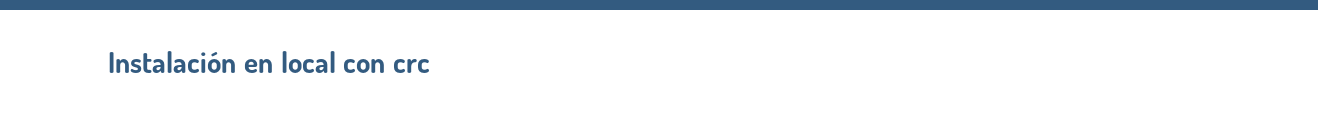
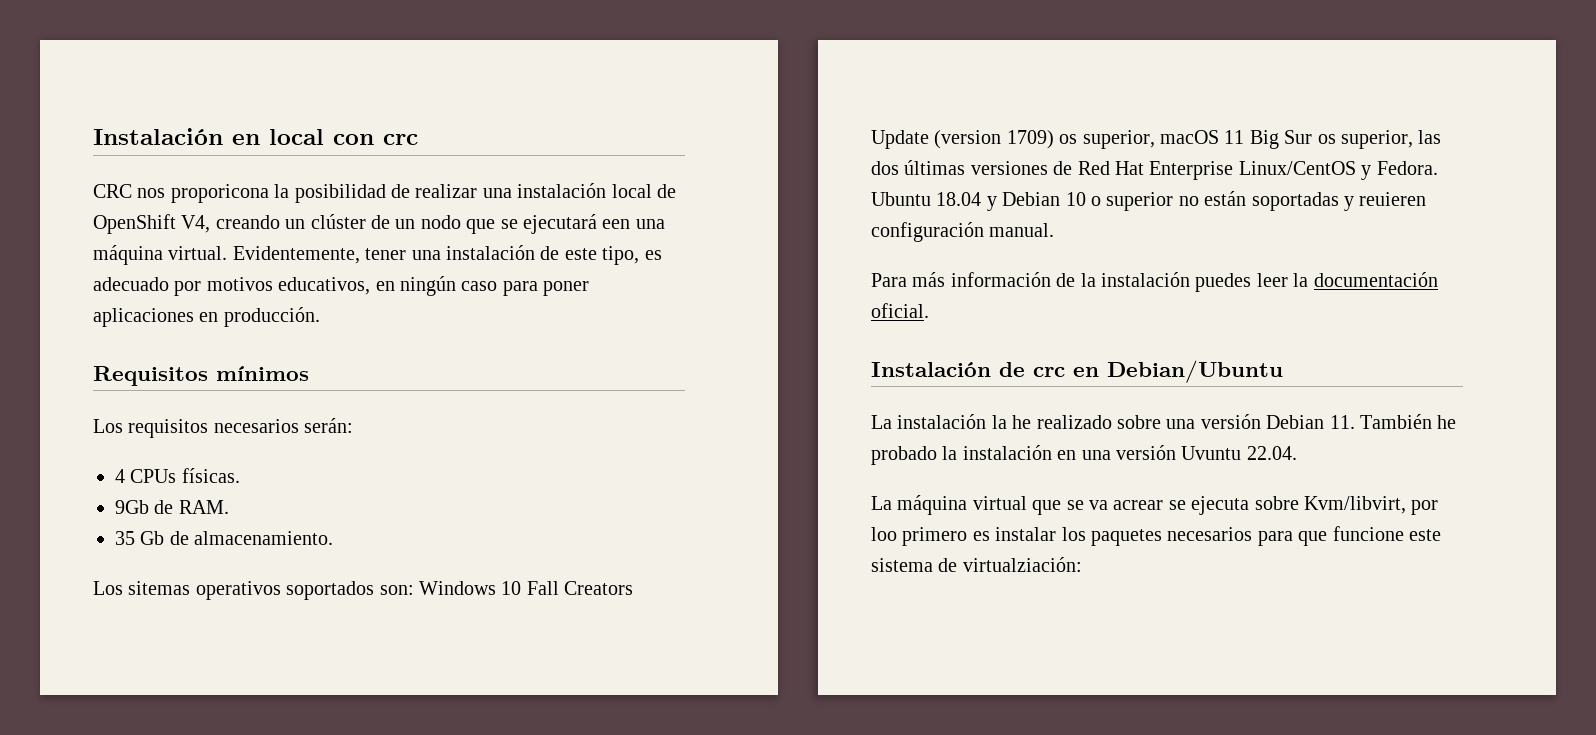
(431, 66) none -> [93,183,676,203] [93,214,665,234] [93,245,662,265] [93,276,590,296] [93,307,320,327] [93,366,309,386] [93,418,354,438] [115,468,240,483] [115,500,229,514] [115,531,334,545] [93,581,634,600] [871,130,1442,149] [871,160,1438,180] [871,191,1427,211] [871,222,1055,242] [871,272,1438,292] [871,303,929,318] [871,360,1283,383] [871,414,1457,429] [871,445,1297,465] [871,495,1439,515] [871,526,1441,546] [871,557,1082,572] // CRC nos proporicona la posibilidad de realizar una instalación local de OpenShift V4, creando un clúster de un nodo que se ejecutará een una máquina virtual. Evidentemente, tener una instalación de este tipo, es adecuado por motivos educativos, en ningún caso para poner aplicaciones en producción. // Requisitos mínimos // Los requisitos necesarios serán: // 4 CPUs físicas. // 9Gb de RAM. // 35 Gb de almacenamiento. // Los sitemas operativos soportados son: Windows 10 Fall Creators Update (version 1709) os superior, macOS 11 Big Sur os superior, las dos últimas versiones de Red Hat Enterprise Linux/CentOS y Fedora. Ubuntu 18.04 y Debian 10 o superior no están soportadas y reuieren configuración manual. // Para más información de la instalación puedes leer la documentación oficial. // Instalación de crc en Debian/Ubuntu // La instalación la he realizado sobre una versión Debian 11. También he probado la instalación en una versión Uvuntu 22.04. // La máquina virtual que se va acrear se ejecuta sobre Kvm/libvirt, por loo primero es instalar los paquetes necesarios para que funcione este sistema de virtualziación:

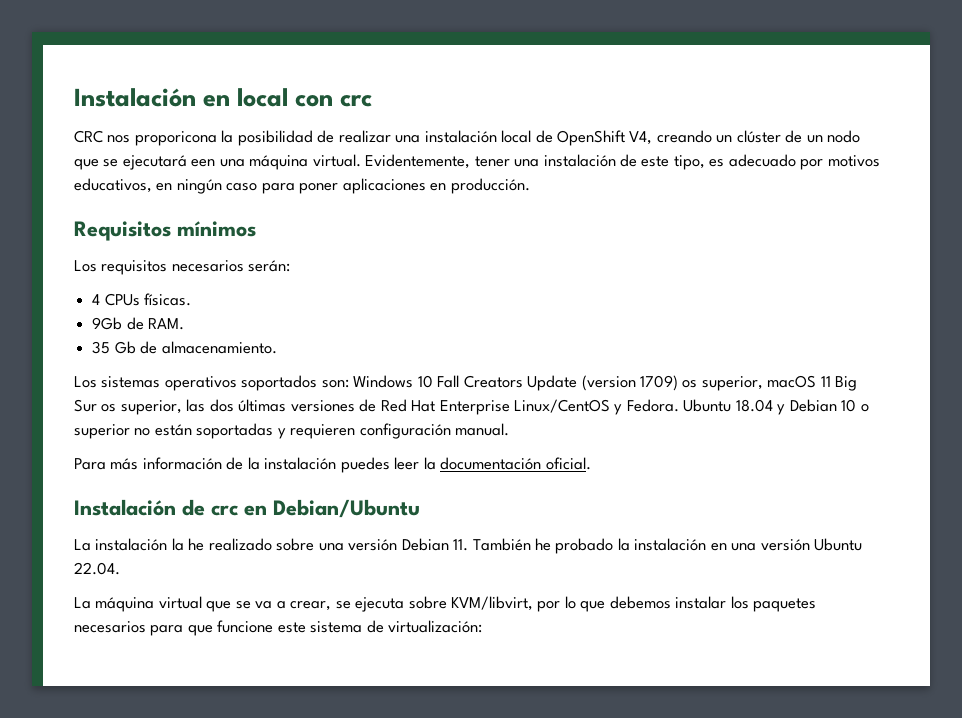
[128,581,191,595] sitemas -> [101,376,161,388] sistemas
[1359,192,1427,206] reuieren -> [290,424,356,439] requieren
[1181,446,1242,460] Uvuntu -> [814,538,863,551] Ubuntu
[1113,500,1164,510] acrear -> [276,601,332,611] a crear,
[1304,496,1439,515] [871,527,990,546] Kvm/libvirt, por loo primero es -> [451,596,671,612] KVM/libvirt, por lo que debemos
[962,557,1082,572] virtualziación: -> [388,620,483,633] virtualización:

